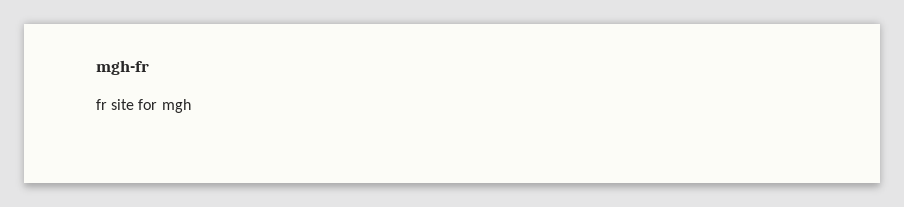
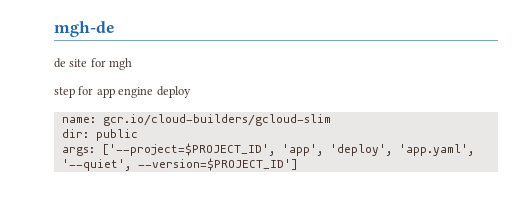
[96,60,149,75] [96,99,107,110] mgh-fr // fr -> [54,21,115,37] [54,58,66,68] mgh-de // de
(191, 106) none -> [54,86,191,98] [61,114,331,126] [61,129,138,141] [61,143,474,156] [61,158,298,171] // step for app engine deploy // name: gcr.io/cloud-builders/gcloud-slim // dir: public // args: ['--project=$PROJECT_ID', 'app', 'deploy', 'app.yaml', '--quiet', --version=$PROJECT_ID']

